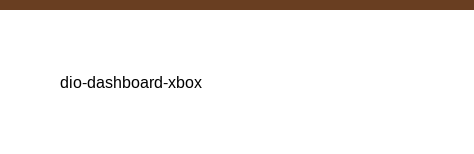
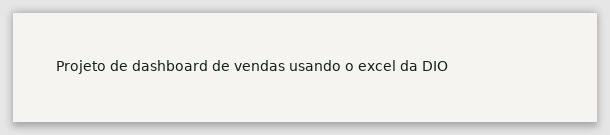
[60,76,202,88] dio-dashboard-xbox -> [56,60,448,74] Projeto de dashboard de vendas usando o excel da DIO

